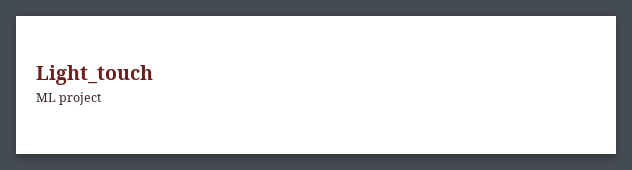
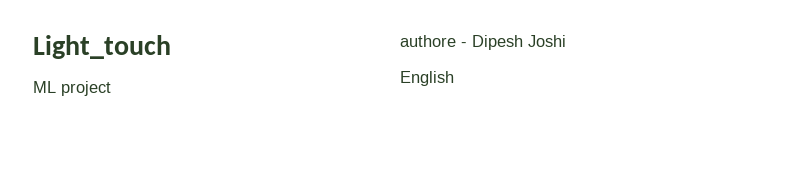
(103, 98) none -> [400,35,566,50] [400,71,454,86] // authore - Dipesh Joshi // English

